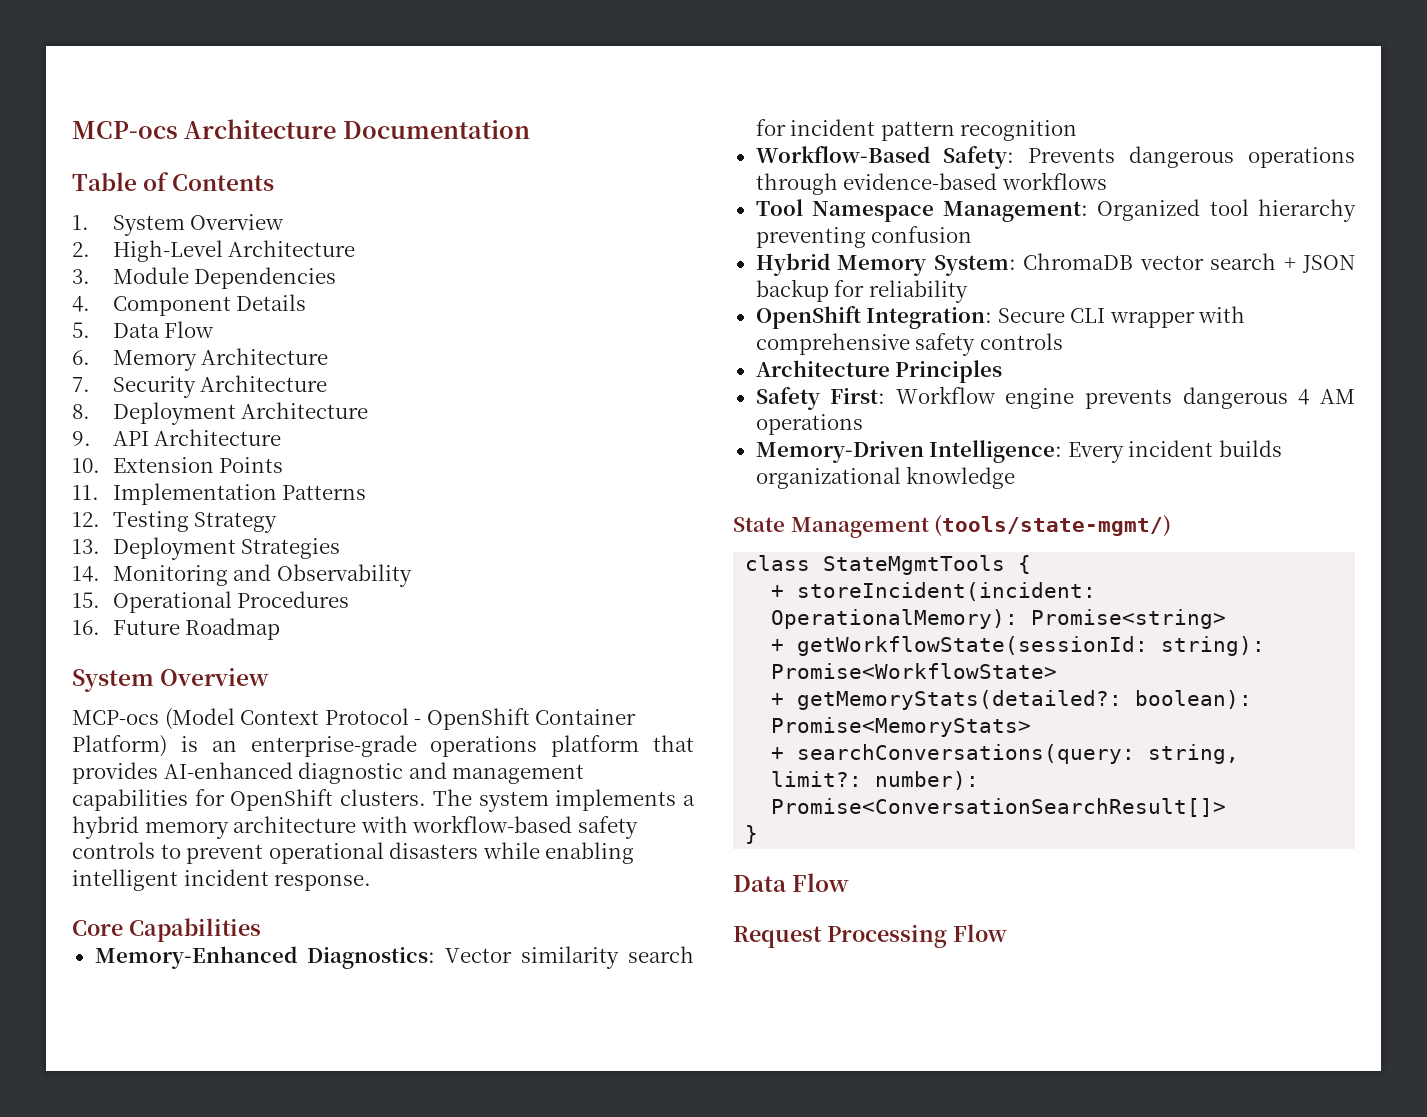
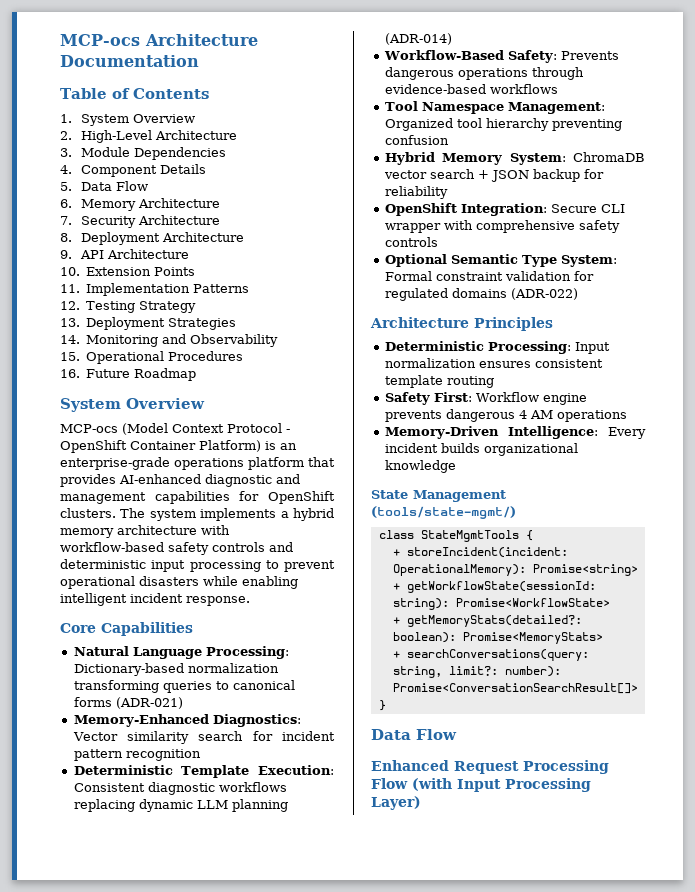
(155, 850) none -> [269,542,293,552] [60,559,261,572] and deterministic input processing
(261, 930) none -> [73,646,289,659] [73,663,279,676] [73,680,295,693] [73,697,183,709] // Natural Language Processing: Dictionary-based normalization transforming queries to canonical forms (ADR-021)
(1078, 130) none -> [73,765,334,778] [73,782,287,795] [73,799,288,812] [384,33,452,45] // Deterministic Template Execution: Consistent diagnostic workflows replacing dynamic LLM planning (ADR-014)
[755,360,1003,383] Architecture Principles -> [384,254,617,267] [384,271,594,281] [384,288,578,301] [370,317,553,331] [384,341,610,354] [384,358,603,368] [384,375,494,388] Optional Semantic Type System: Formal constraint validation for regulated domains (ADR-022) // Architecture Principles // Deterministic Processing: Input normalization ensures consistent template routing
(850, 882) none -> [371,760,449,771] Enhanced
(1007, 933) none -> [412,778,591,792] [371,796,421,810] (with Input Processing Layer)

